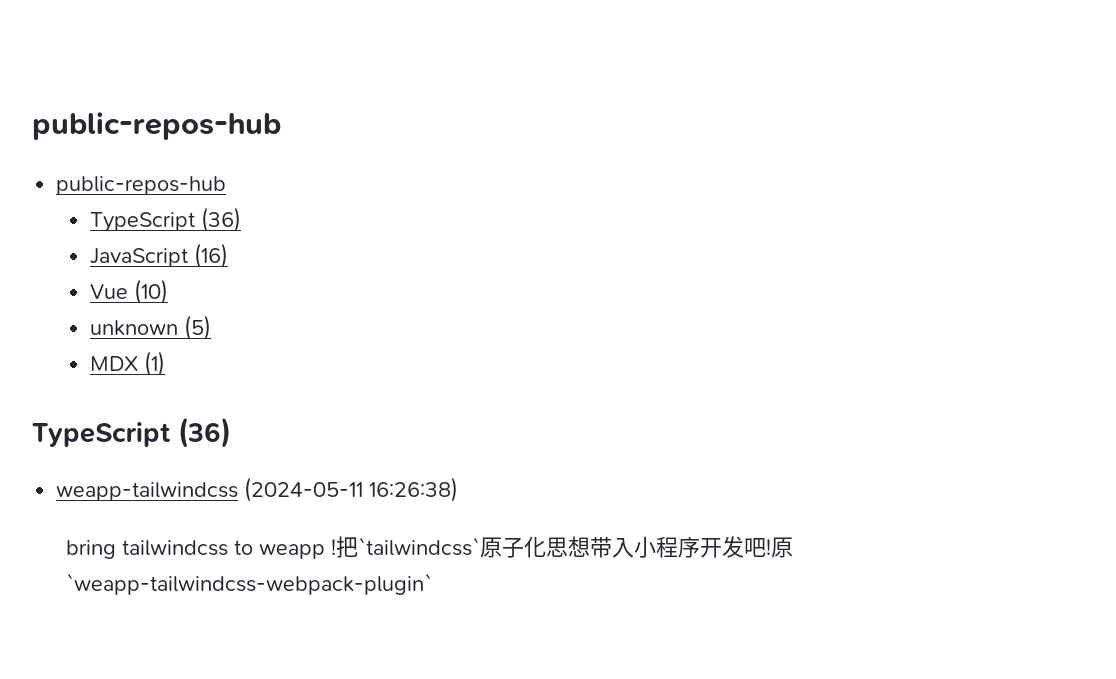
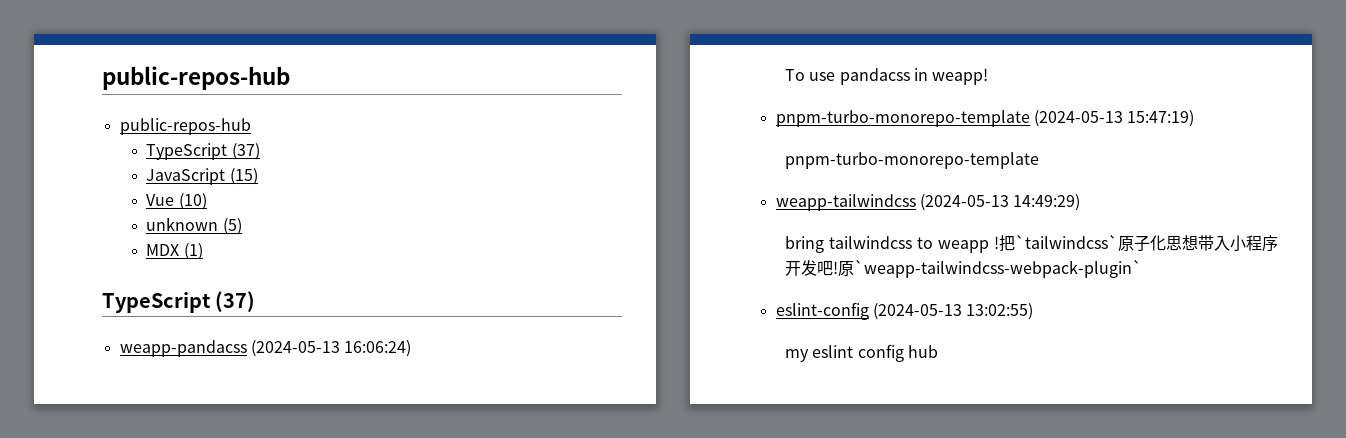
[201,207,242,232] (36) -> [231,143,260,160] (37)
[194,243,229,268] (16) -> [229,168,258,185] (15)
[178,417,231,448] (36) -> [215,291,256,312] [119,340,412,357] [784,68,989,85] [775,110,1195,127] [784,152,1039,169] (37) // weapp-pandacss (2024-05-13 16:06:24) // To use pandacss in weapp! // pnpm-turbo-monorepo-template (2024-05-13 15:47:19) // pnpm-turbo-monorepo-template
[244,477,459,502] (2024-05-11 16:26:38) -> [919,194,1081,211] (2024-05-13 14:49:29)
(433, 584) none -> [775,302,1034,320] [784,344,938,362] // eslint-config (2024-05-13 13:02:55) // my eslint config hub

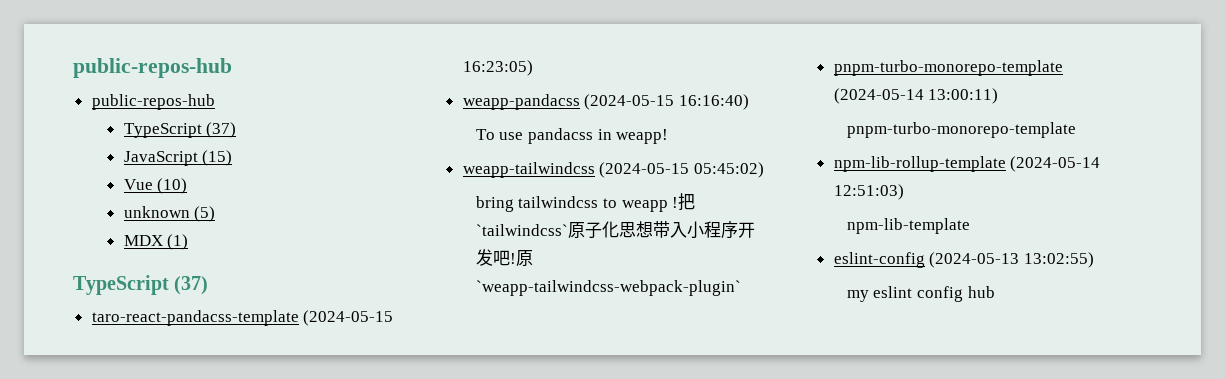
(256, 301) none -> [91,310,394,326] [462,60,533,76] // taro-react-pandacss-template (2024-05-15 16:23:05)
[250,340,412,357] (2024-05-13 16:06:24) -> [584,94,749,110] (2024-05-15 16:16:40)
[775,110,1195,127] [784,152,1039,169] // pnpm-turbo-monorepo-template (2024-05-13 15:47:19) // pnpm-turbo-monorepo-template -> (669, 136) none
[919,194,1081,211] (2024-05-13 14:49:29) -> [599,162,764,178] (2024-05-15 05:45:02)
(1142, 269) none -> [833,60,1063,76] [833,88,999,104] [846,122,1076,138] [833,156,1101,172] [833,184,904,200] [846,218,970,234] // pnpm-turbo-monorepo-template (2024-05-14 13:00:11) // pnpm-turbo-monorepo-template // npm-lib-rollup-template (2024-05-14 12:51:03) // npm-lib-template

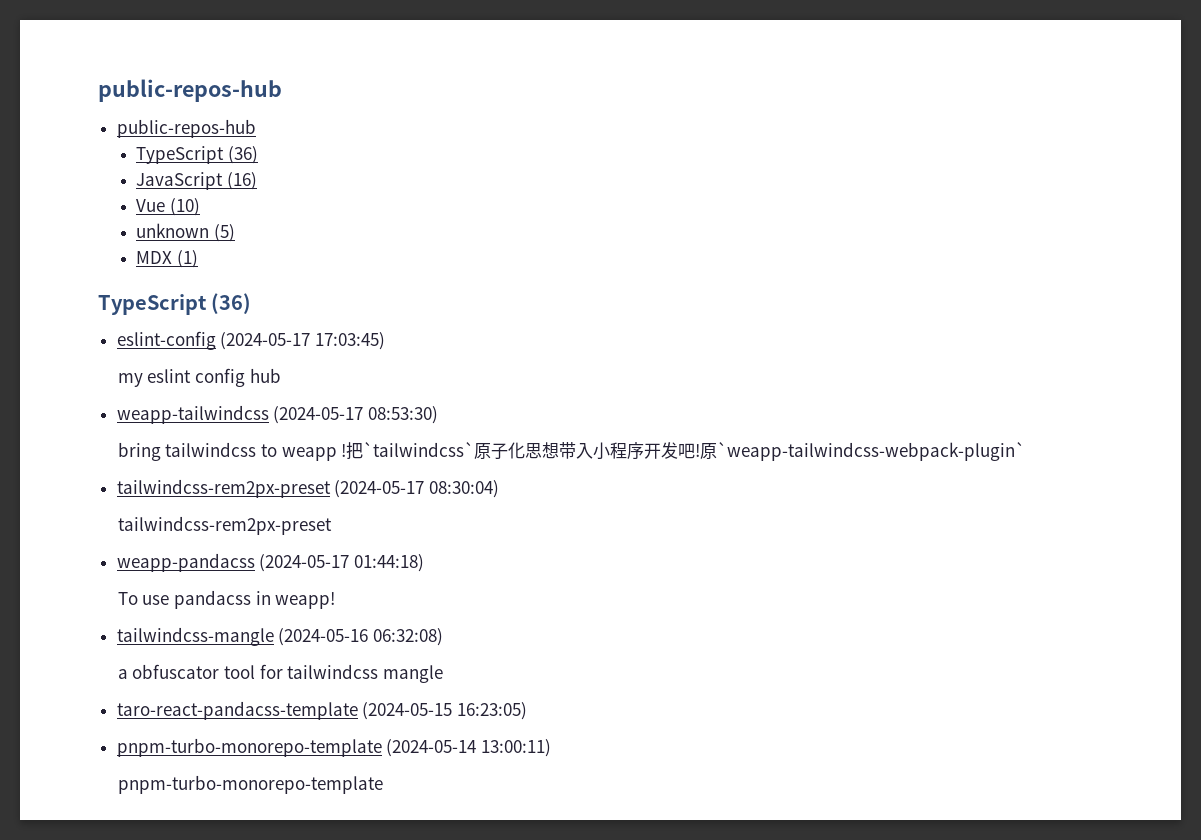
[206,122,237,138] (37) -> [228,146,259,164] (36)
[202,150,233,166] (15) -> [227,172,258,190] (16)
[174,276,209,295] [91,310,394,326] [462,60,533,76] [462,94,749,110] [475,128,669,144] (37) // taro-react-pandacss-template (2024-05-15 16:23:05) // weapp-pandacss (2024-05-15 16:16:40) // To use pandacss in weapp! -> [211,293,252,314] [116,331,385,350] [117,368,281,387] (36) // eslint-config (2024-05-17 17:03:45) // my eslint config hub
[599,162,764,178] (2024-05-15 05:45:02) -> [273,406,438,424] (2024-05-17 08:53:30)
[833,60,1063,76] [833,88,999,104] [846,122,1076,138] [833,156,1101,172] [833,184,904,200] [846,218,970,234] [833,252,1094,268] [846,286,995,302] pnpm-turbo-monorepo-template (2024-05-14 13:00:11) // pnpm-turbo-monorepo-template // npm-lib-rollup-template (2024-05-14 12:51:03) // npm-lib-template // eslint-config (2024-05-13 13:02:55) // my eslint config hub -> [116,479,499,498] [117,516,332,535] [116,553,424,572] [117,590,336,609] [116,627,443,646] [117,664,443,683] [116,701,527,720] [116,738,551,757] [117,775,383,794] tailwindcss-rem2px-preset (2024-05-17 08:30:04) // tailwindcss-rem2px-preset // weapp-pandacss (2024-05-17 01:44:18) // To use pandacss in weapp! // tailwindcss-mangle (2024-05-16 06:32:08) // a obfuscator tool for tailwindcss mangle // taro-react-pandacss-template (2024-05-15 16:23:05) // pnpm-turbo-monorepo-template (2024-05-14 13:00:11) // pnpm-turbo-monorepo-template

